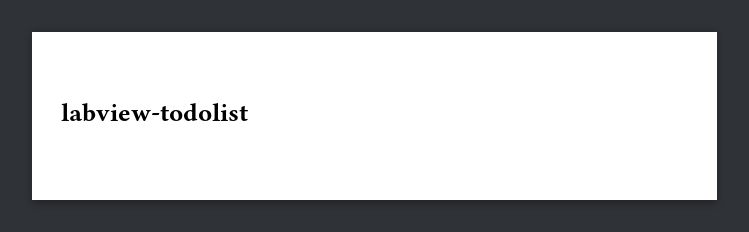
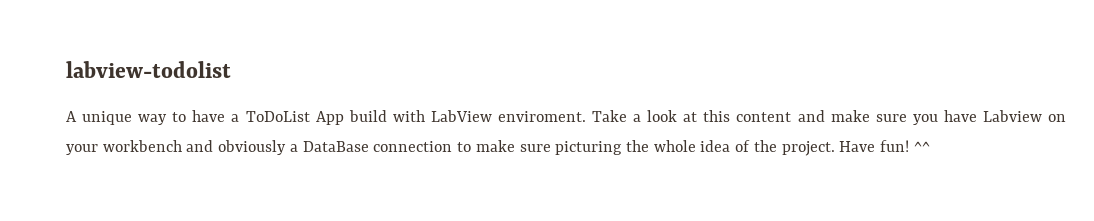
(248, 112) none -> [66,110,1067,125] [66,140,930,156] // A unique way to have a ToDoList App build with LabView enviroment. Take a look at this content and make sure you have Labview on your workbench and obviously a DataBase connection to make sure picturing the whole idea of the project. Have fun! ^^

